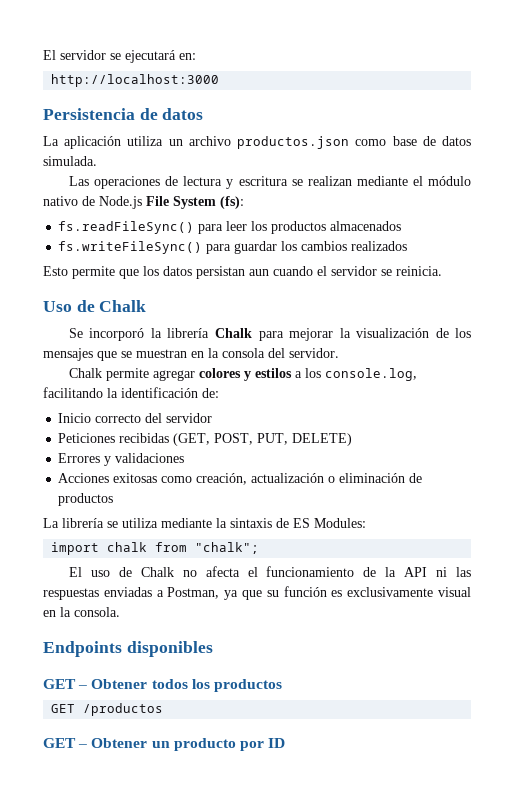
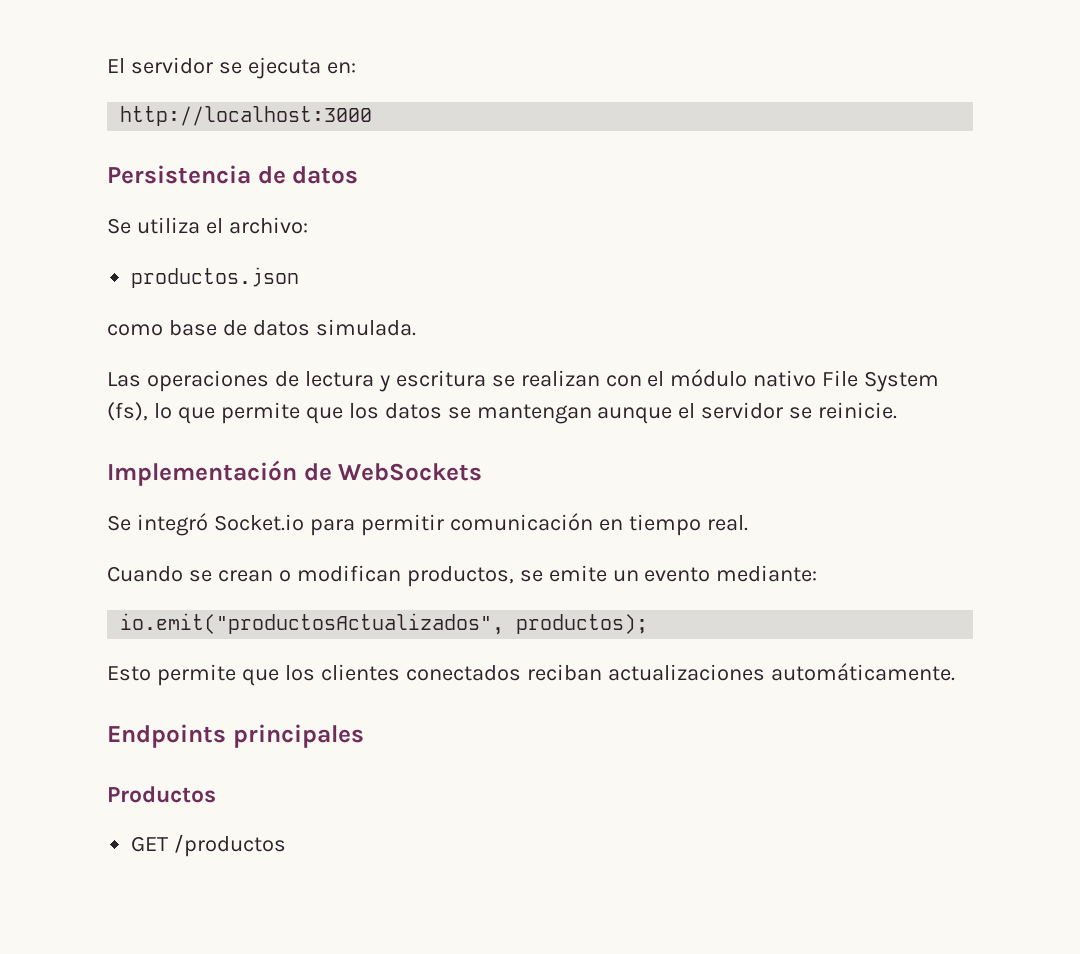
[125,50,176,63] ejecutará -> [247,57,321,79] ejecuta
[43,136,231,149] La aplicación utiliza un archivo -> [107,217,308,234] Se utiliza el archivo: //
(350, 142) none -> (300, 277) //
[356,176,408,186] mediante -> [605,375,642,387] con
[82,196,244,209] [58,221,402,234] [58,241,408,254] [43,266,442,279] [43,300,147,312] [68,328,471,341] [43,348,339,361] [68,368,417,381] [43,387,219,398] [58,413,213,423] [58,433,353,446] [58,453,185,466] [58,473,423,485] [58,493,114,506] [43,518,366,528] [51,542,260,555] [68,566,471,577] [43,586,472,600] [43,607,120,617] [43,641,213,657] [43,679,282,692] [51,703,164,716] [43,738,286,751] de Node.js File System (fs): // fs.readFileSync() para leer los productos almacenados // fs.writeFileSync() para guardar los cambios realizados // Esto permite que los datos persistan aun cuando el servidor se reinicia. // Uso de Chalk // Se incorporó la librería Chalk para mejorar la visualización de los mensajes que se muestran en la consola del servidor. // Chalk permite agregar colores y estilos a los console.log, facilitando la identificación de: // Inicio correcto del servidor // Peticiones recibidas (GET, POST, PUT, DELETE) // Errores y validaciones // Acciones exitosas como creación, actualización o eliminación de productos // La librería se utiliza mediante la sintaxis de ES Modules: // import chalk from "chalk"; // El uso de Chalk no afecta el funcionamiento de la API ni las respuestas enviadas a Postman, ya que su función es exclusivamente visual en la consola. // Endpoints disponibles // GET – Obtener todos los productos // GET /productos // GET – Obtener un producto por ID -> [822,370,940,392] [107,402,898,424] [107,460,483,486] [107,513,748,536] [107,565,818,587] [120,613,649,635] [107,663,955,686] [107,724,364,748] [107,786,216,803] [131,834,287,857] File System (fs), lo que permite que los datos se mantengan aunque el servidor se reinicie. // Implementación de WebSockets // Se integró Socket.io para permitir comunicación en tiempo real. // Cuando se crean o modifican productos, se emite un evento mediante: // io.emit("productosActualizados", productos); // Esto permite que los clientes conectados reciban actualizaciones automáticamente. // Endpoints principales // Productos // GET /productos

